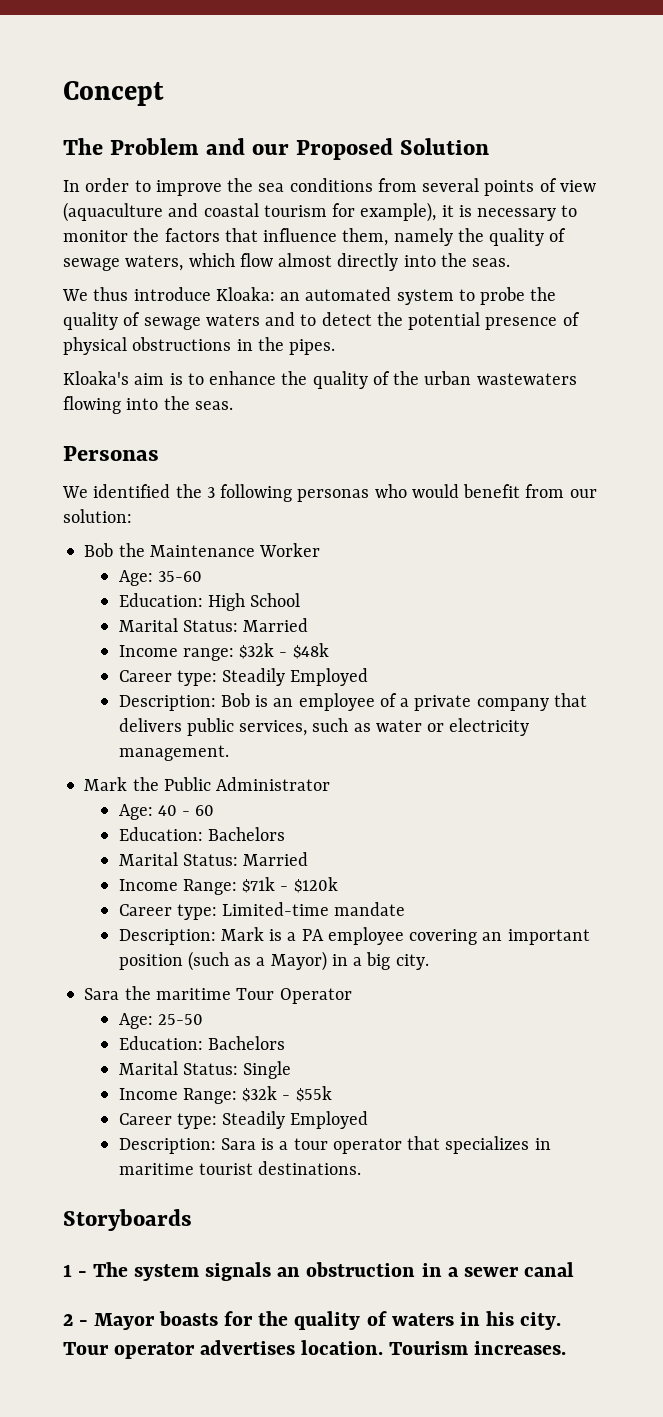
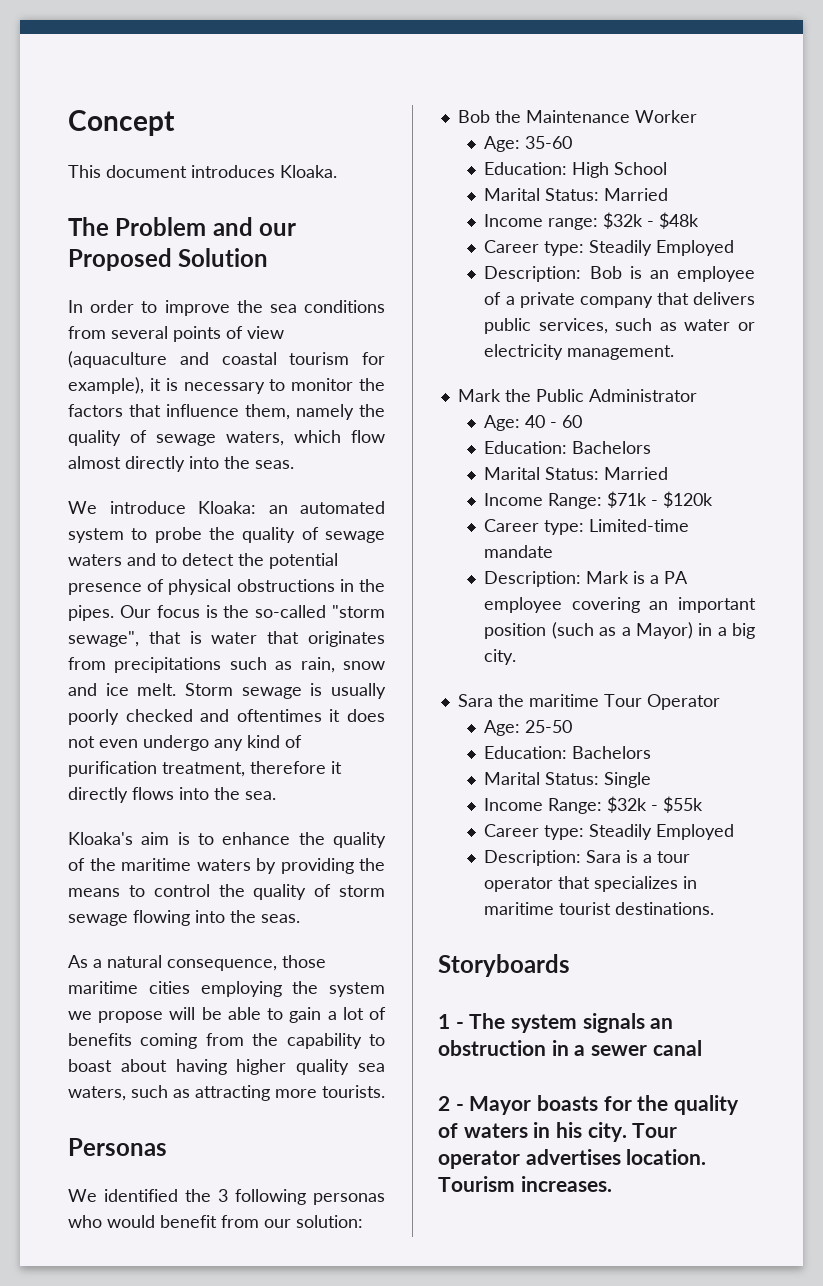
(164, 93) none -> [68,165,337,178] // This document introduces Kloaka.
[93,287,129,301] thus -> (97, 507) none
(336, 347) none -> [119,605,386,618] [68,631,385,647] [68,657,385,673] [68,683,386,699] [68,709,385,725] [68,735,302,751] [68,761,342,777] [68,787,276,803] Our focus is the so-called "storm sewage", that is water that originates from precipitations such as rain, snow and ice melt. Storm sewage is usually poorly checked and oftentimes it does not even undergo any kind of purification treatment, therefore it directly flows into the sea.
[424,371,577,385] [63,396,233,414] urban wastewaters flowing into the seas. -> [121,858,385,874] [68,884,386,900] [68,910,300,926] [68,955,326,971] [68,981,385,997] [68,1007,387,1023] [68,1033,385,1049] [68,1059,386,1075] [68,1085,385,1101] maritime waters by providing the means to control the quality of storm sewage flowing into the seas. // As a natural consequence, those maritime cities employing the system we propose will be able to gain a lot of benefits coming from the capability to boast about having higher quality sea waters, such as attracting more tourists.

